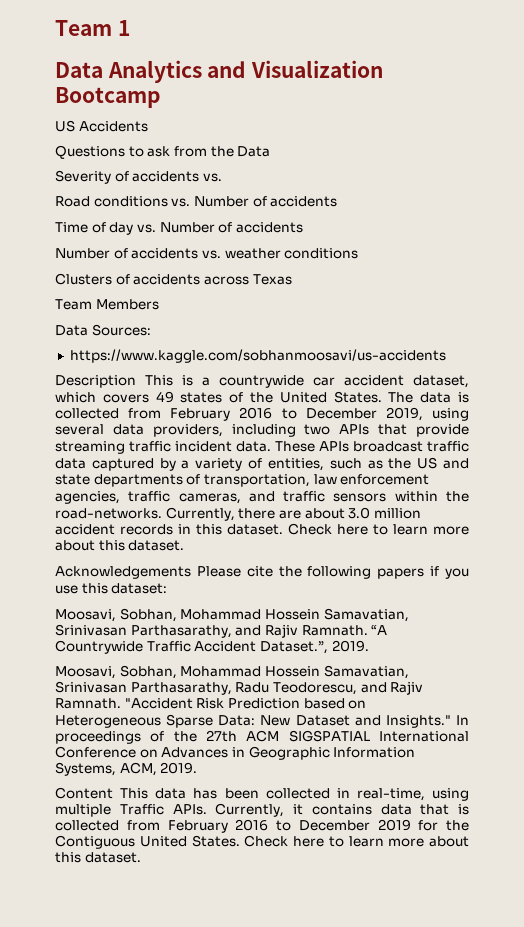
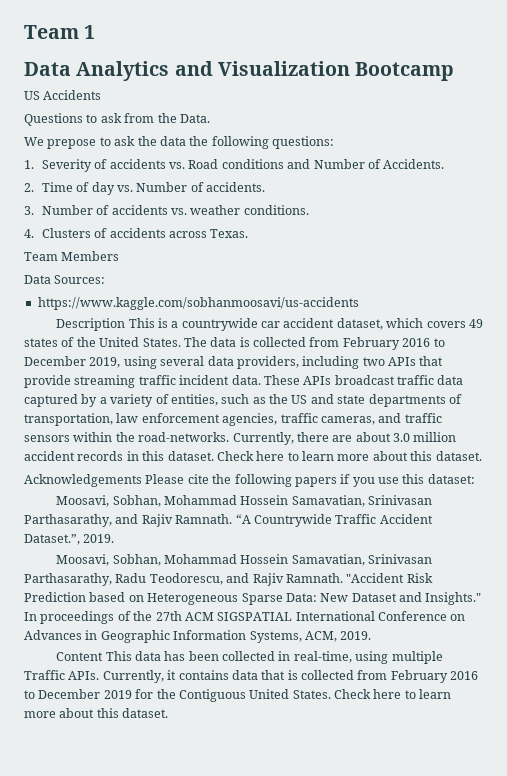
[237,146,271,157] Data // -> [179,114,210,123] [24,136,334,149] [24,160,34,169] Data. // We prepose to ask the data the following questions: // 1.
(222, 177) // -> (186, 165) none
[171,196,338,207] vs. Number of accidents // -> [287,159,445,169] [24,183,34,192] and Number of Accidents. // 2.
[235,222,303,233] accidents // -> [206,182,266,192] [24,206,34,215] accidents. // 3.
[284,248,359,259] conditions // -> [243,205,309,215] [24,229,34,238] conditions. // 4.
[252,274,292,285] Texas -> [210,229,249,238] Texas.

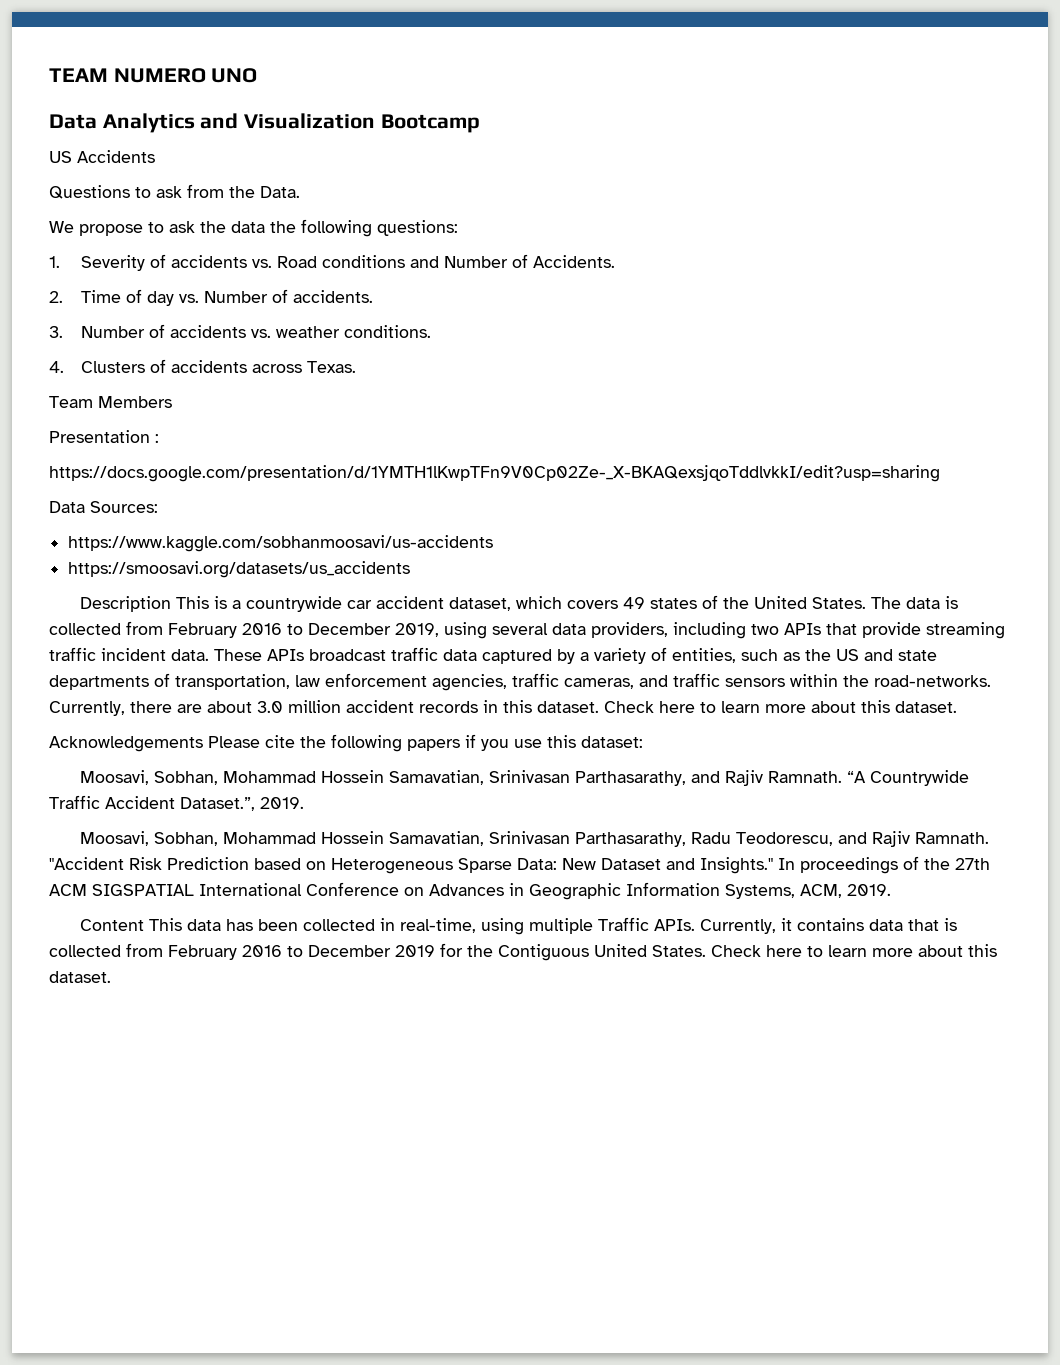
[24,25,96,39] Team 1 -> [49,68,258,83] TEAM NUMERO UNO
[47,139,97,149] prepose -> [79,224,143,236] propose
(120, 256) none -> [49,430,159,443] [49,465,940,482] // Presentation : // https://docs.google.com/presentation/d/1YMTH1lKwpTFn9V0Cp02Ze-_X-BKAQexsjqoTddlvkkI/edit?usp=sharing
(359, 303) none -> [68,561,411,578] // https://smoosavi.org/datasets/us_accidents

